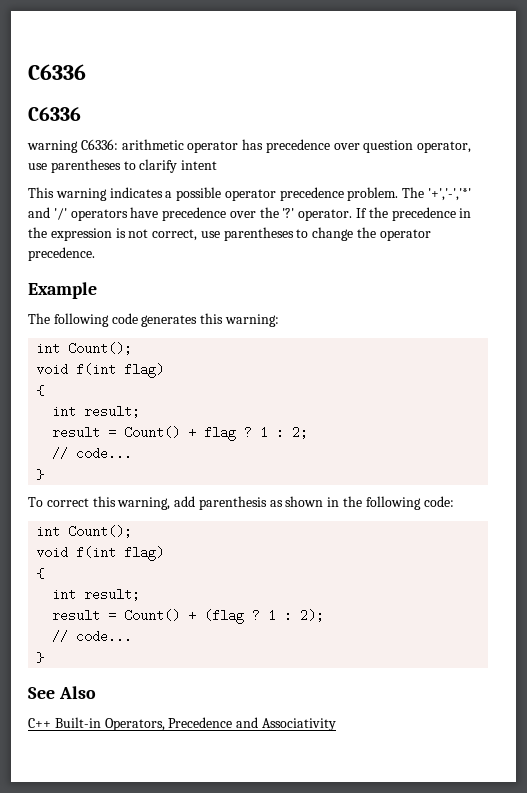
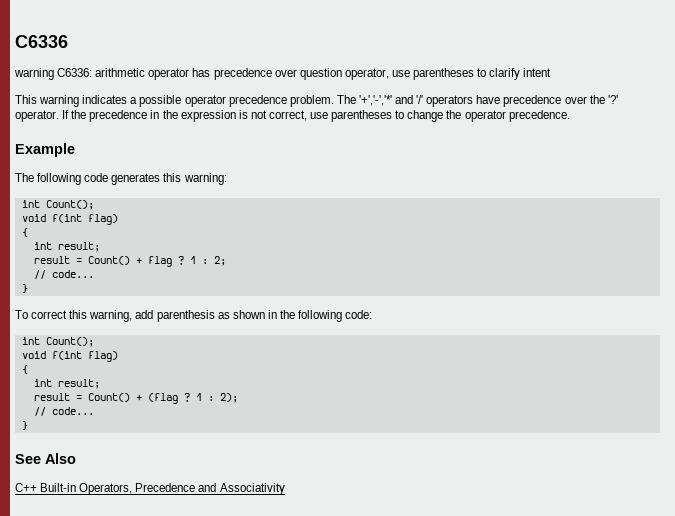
[28,64,86,80] [28,107,81,121] C6336 // C6336 -> [15,35,68,48] C6336

